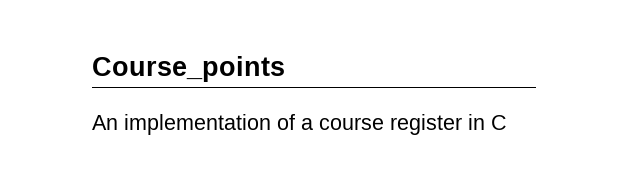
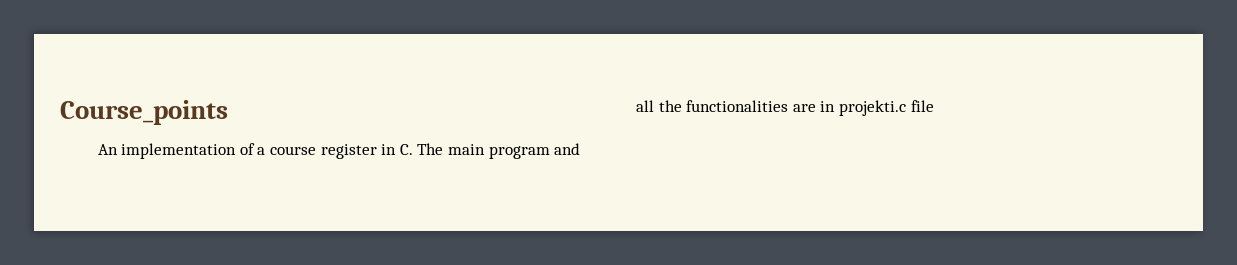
[491,115,507,130] C -> [399,143,581,159] [636,100,934,116] C. The main program and all the functionalities are in projekti.c file

